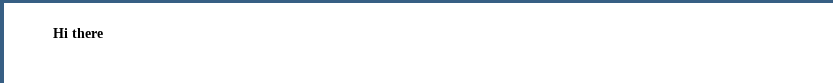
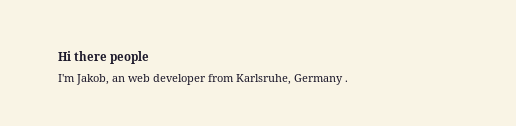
(103, 33) none -> [110,51,150,64] [58,74,348,85] people // I'm Jakob, an web developer from Karlsruhe, Germany .

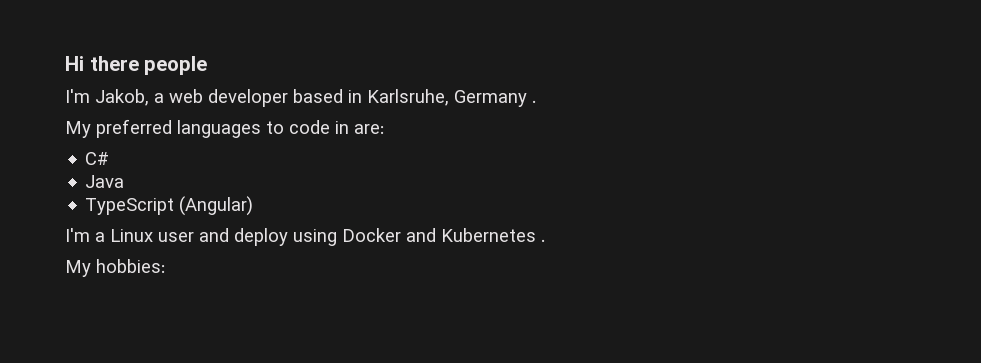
[112,76,125,82] an -> [154,93,164,103] a
[208,74,234,82] from -> [293,89,362,103] based in
(348, 81) none -> [65,119,384,138] [85,152,110,165] [85,175,125,188] [85,196,254,216] [65,228,545,246] [65,259,165,277] // My preferred languages to code in are: // C# // Java // TypeScript (Angular) // I'm a Linux user and deploy using Docker and Kubernetes . // My hobbies:

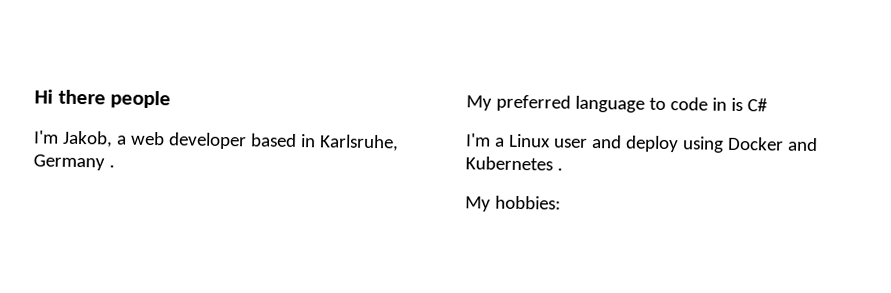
[177,120,261,138] languages -> [574,95,645,113] language
[354,124,384,134] are: // -> [730,97,743,112] is
[85,175,125,188] [85,196,254,216] // Java // TypeScript (Angular) -> (768, 105) none

